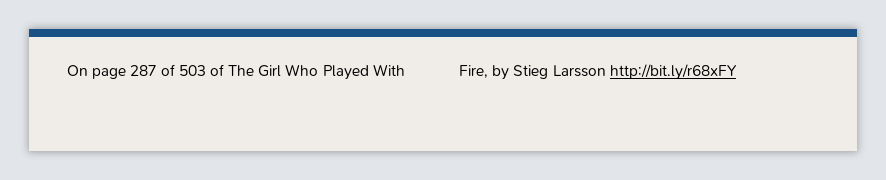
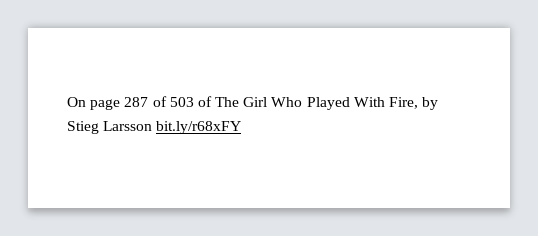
[609,64,737,80] http://bit.ly/r68xFY -> [156,121,242,134] bit.ly/r68xFY

